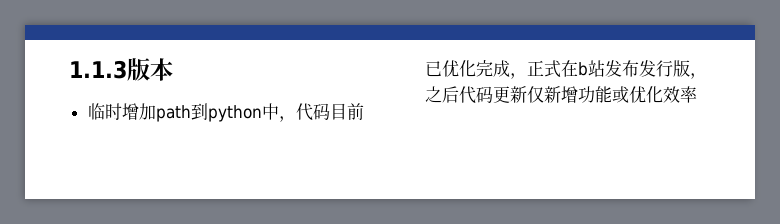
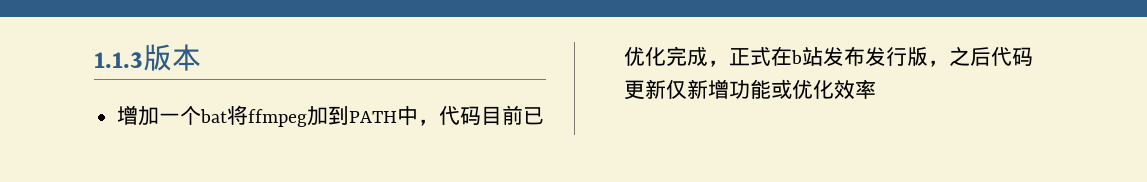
[87,103,262,122] 临时增加path到python -> [117,105,398,127] 增加一个bat将ffmpeg加到PATH

